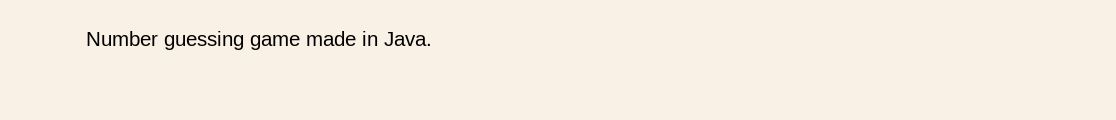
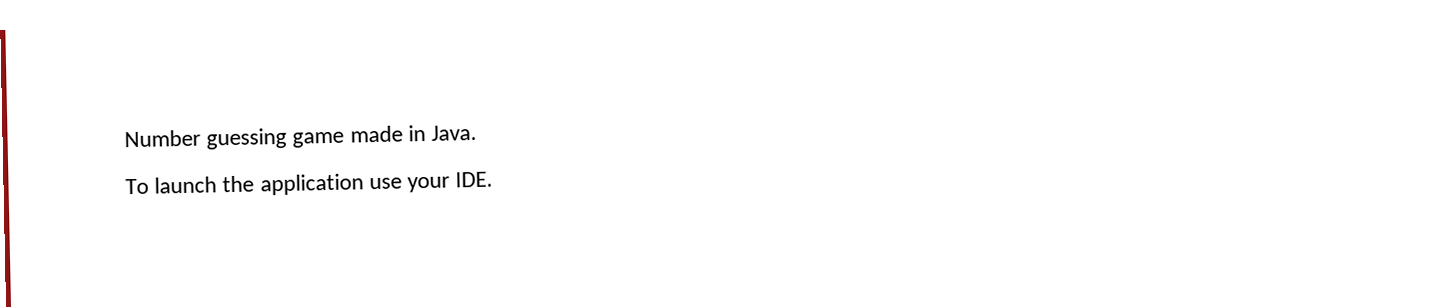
(432, 39) none -> [125,171,494,196] // To launch the application use your IDE.

